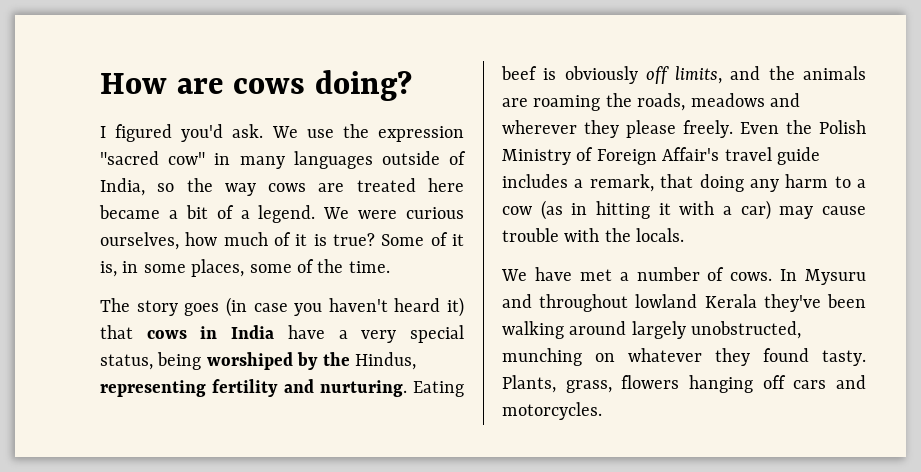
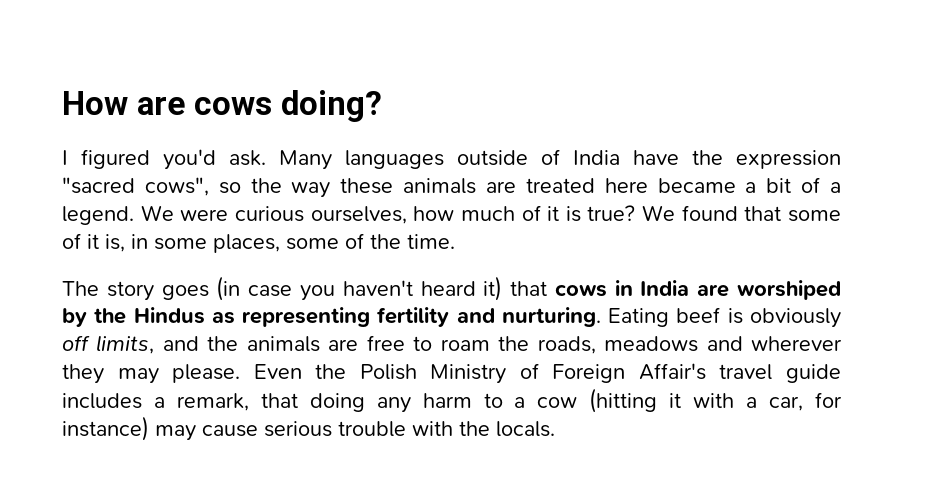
[271,124,464,142] [100,151,467,169] [100,178,145,196] We use the expression "sacred cow" in many languages outside of India, -> [279,149,841,170] [62,177,209,196] Many languages outside of India have the expression "sacred cows",
[268,183,307,192] cows -> [340,178,477,194] these animals
[381,234,425,246] Some -> [642,205,841,222] We found that some
[287,325,464,343] [100,352,202,370] have a very special status, being -> [697,284,730,297] are
[355,352,416,370] Hindus, -> [133,307,235,324] Hindus as
[533,95,601,111] roaming -> [366,335,490,351] free to roam
[626,120,733,138] please freely. -> [117,364,241,384] may please.
[540,200,771,220] (as in hitting it with a car) -> [589,388,842,413] [62,416,149,441] (hitting it with a car, for instance)
(867, 210) none -> [264,421,332,437] serious
[501,267,866,285] [502,294,866,312] [502,321,802,339] [502,348,866,366] [502,375,866,393] [502,402,602,420] // We have met a number of cows. In Mysuru and throughout lowland Kerala they've been walking around largely unobstructed, munching on whatever they found tasty. Plants, grass, flowers hanging off cars and motorcycles. -> (555, 429) none

